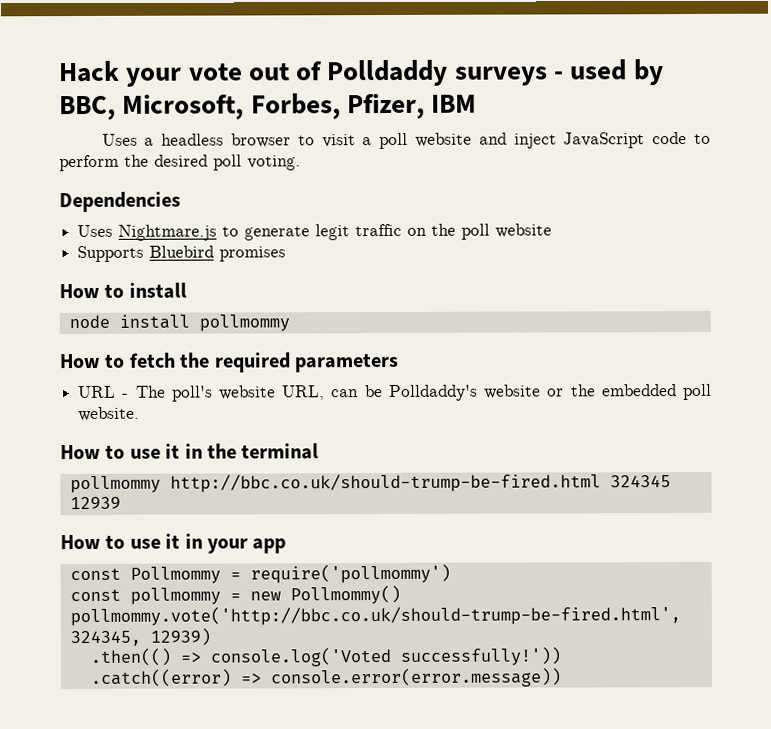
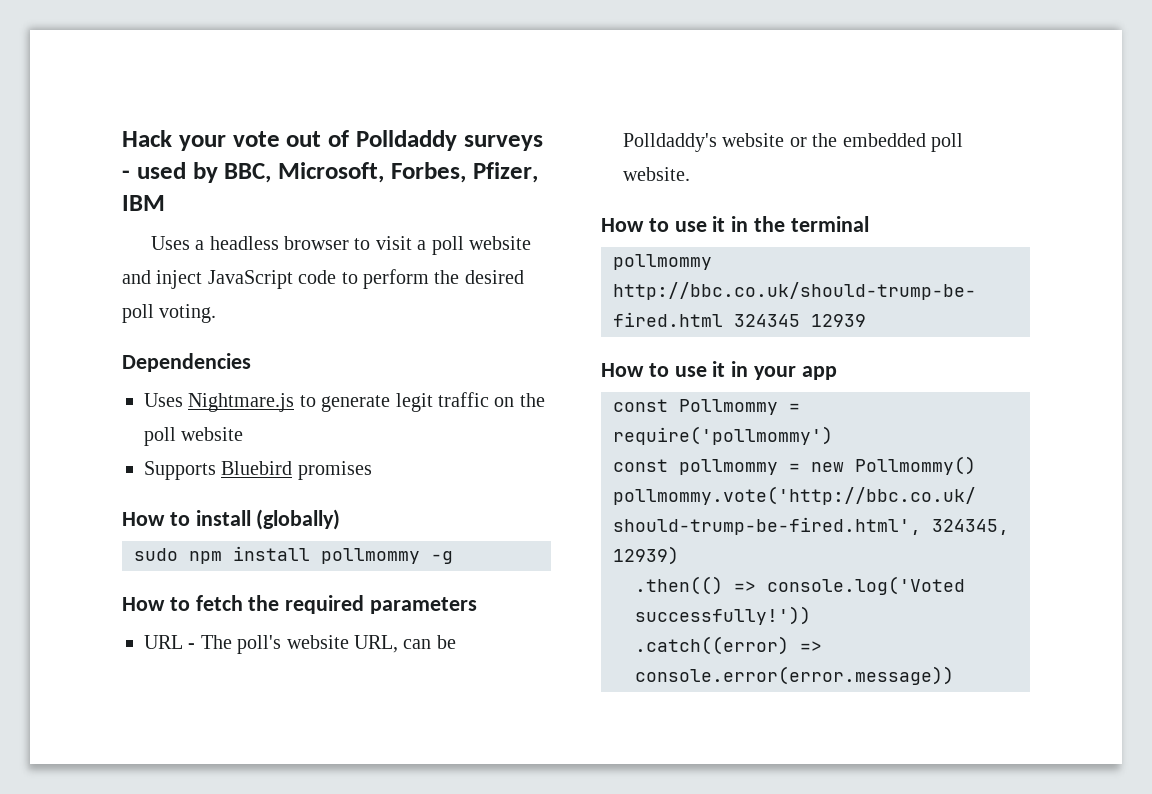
[68,314,110,329] // node -> [256,509,341,530] [134,548,222,564] (globally) // sudo npm
(290, 323) none -> [431,551,453,564] -g

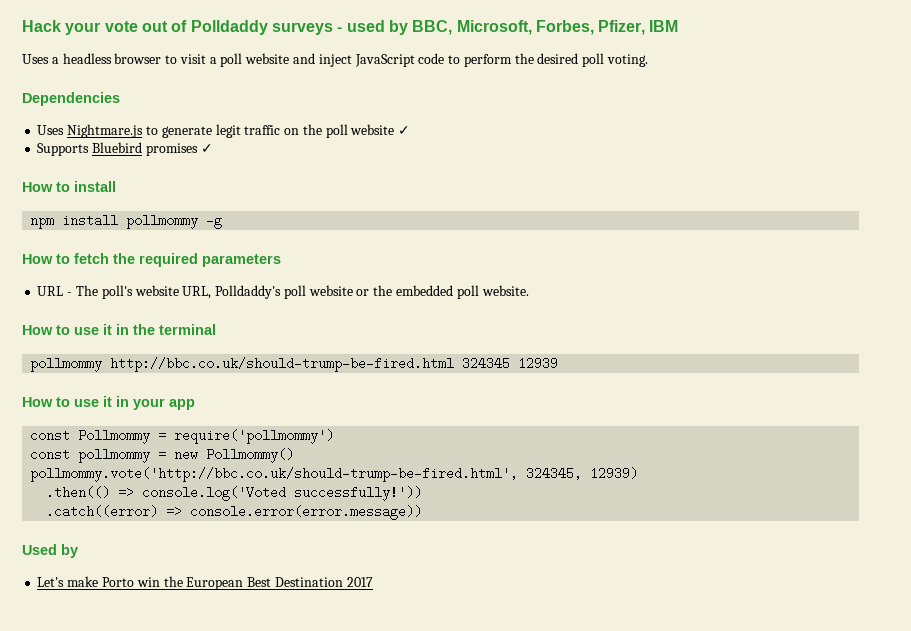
(244, 434) none -> [398,126,411,135] ✓
(372, 470) none -> [200,144,213,153] ✓
[256,509,341,530] [134,548,178,561] (globally) // sudo -> (116, 186) //
[403,635,456,649] [623,133,717,152] can be Polldaddy's -> [215,285,306,299] Polldaddy's poll
(954, 675) none -> [22,544,78,558] [37,576,373,590] // Used by // Let's make Porto win the European Best Destination 2017

